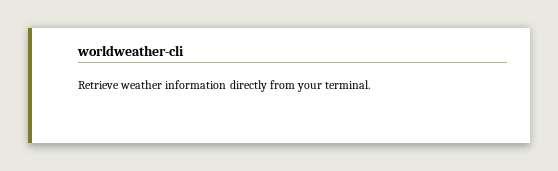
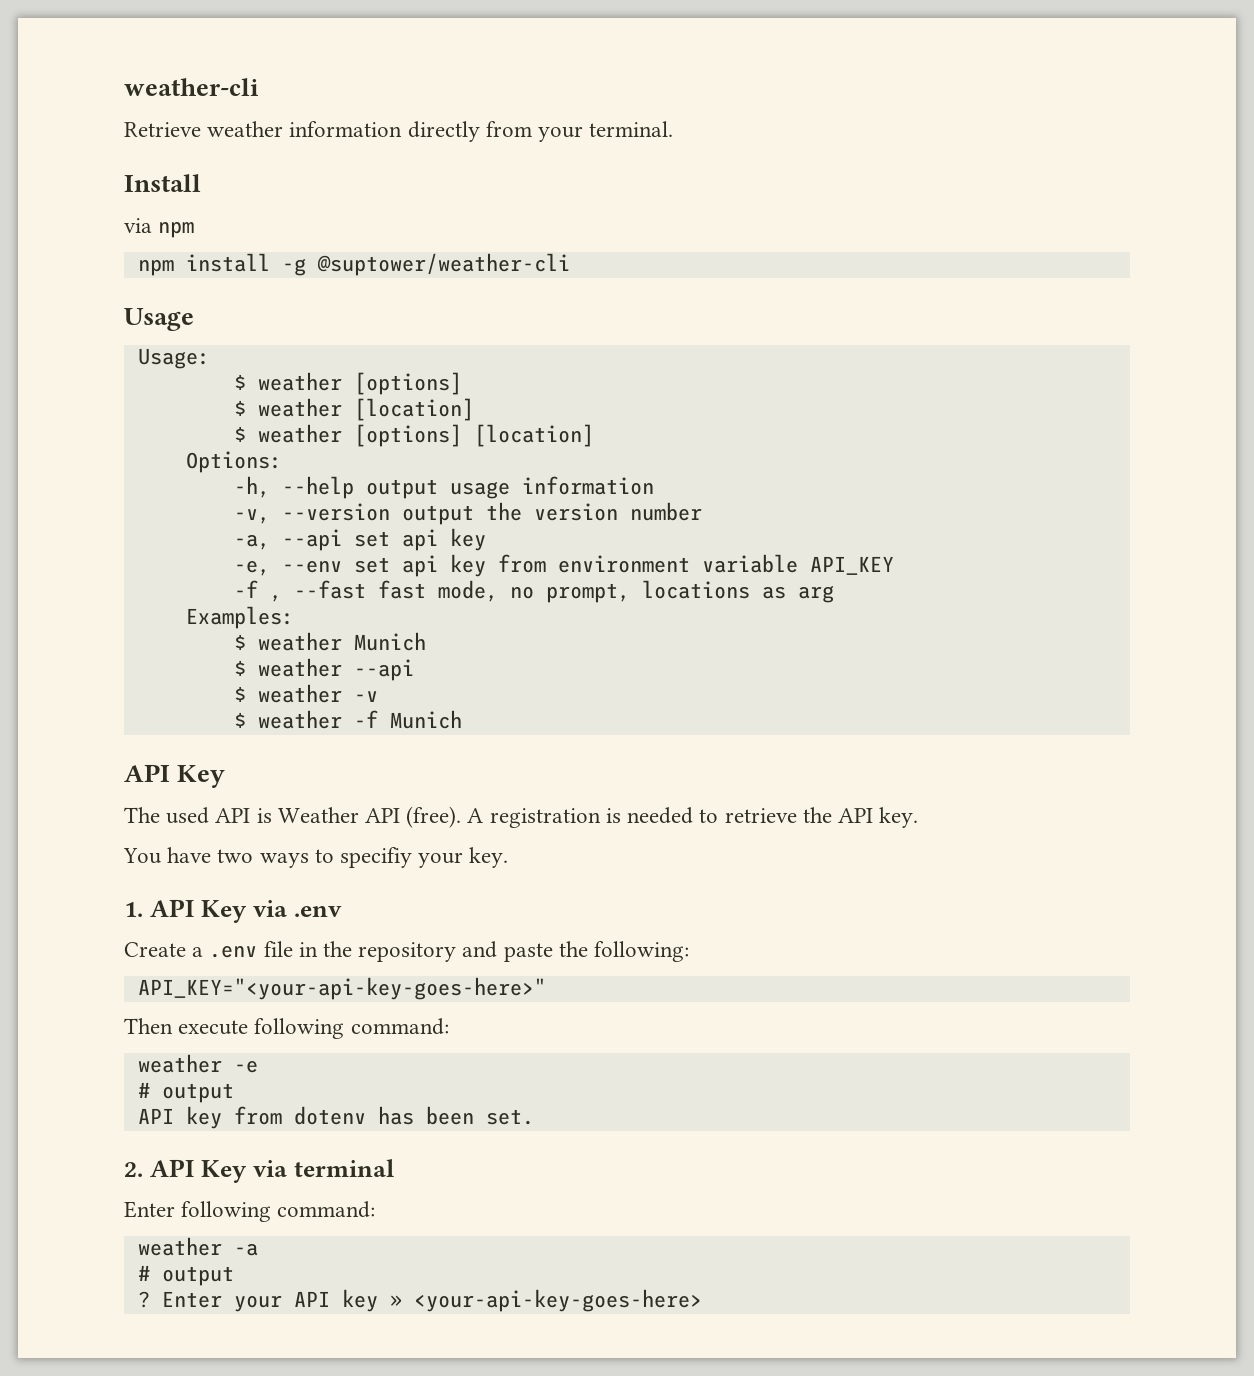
[77,45,184,56] worldweather-cli -> [124,78,259,96] weather-cli
(371, 84) none -> [124,174,201,192] [124,218,195,238] [137,253,570,276] [124,308,194,331] [137,348,210,369] [233,372,462,395] [233,398,474,421] [233,424,594,447] [185,451,282,473] [233,476,654,499] [233,502,702,525] [233,528,486,551] [233,554,894,577] [233,580,834,603] [185,606,294,629] [233,632,426,651] [233,658,414,681] [233,684,378,703] [233,710,462,729] [124,764,226,788] [124,806,919,828] [123,847,509,868] [124,899,342,923] [124,941,690,962] [137,977,546,1000] [124,1018,449,1039] [137,1054,258,1073] [137,1082,234,1103] [137,1106,534,1129] [124,1159,394,1183] [124,1201,376,1222] [137,1237,258,1256] [137,1265,234,1286] [137,1289,702,1312] // Install // via npm // npm install -g @suptower/weather-cli // Usage // Usage: // $ weather [options] // $ weather [location] // $ weather [options] [location] // Options: // -h, --help output usage information // -v, --version output the version number // -a, --api set api key // -e, --env set api key from environment variable API_KEY // -f , --fast fast mode, no prompt, locations as arg // Examples: // $ weather Munich // $ weather --api // $ weather -v // $ weather -f Munich // API Key // The used API is Weather API (free). A registration is needed to retrieve the API key. // You have two ways to specifiy your key. // 1. API Key via .env // Create a .env file in the repository and paste the following: // API_KEY="<your-api-key-goes-here>" // Then execute following command: // weather -e // # output // API key from dotenv has been set. // 2. API Key via terminal // Enter following command: // weather -a // # output // ? Enter your API key » <your-api-key-goes-here>

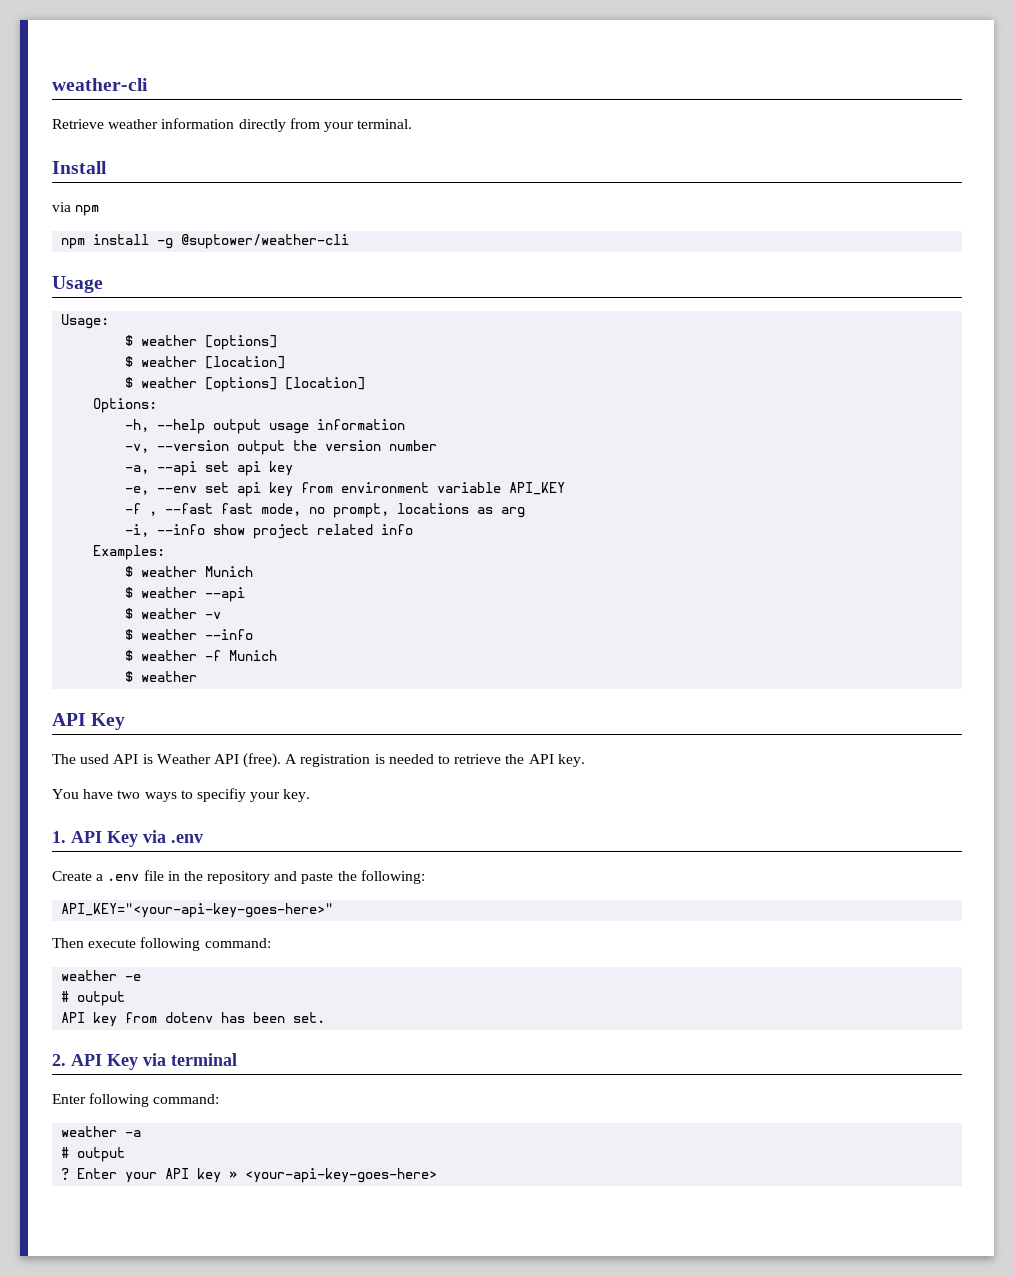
(834, 594) none -> [125,524,414,539] // -i, --info show project related info
(378, 696) none -> [125,629,254,640] // $ weather --info
(462, 719) none -> [125,671,198,682] // $ weather

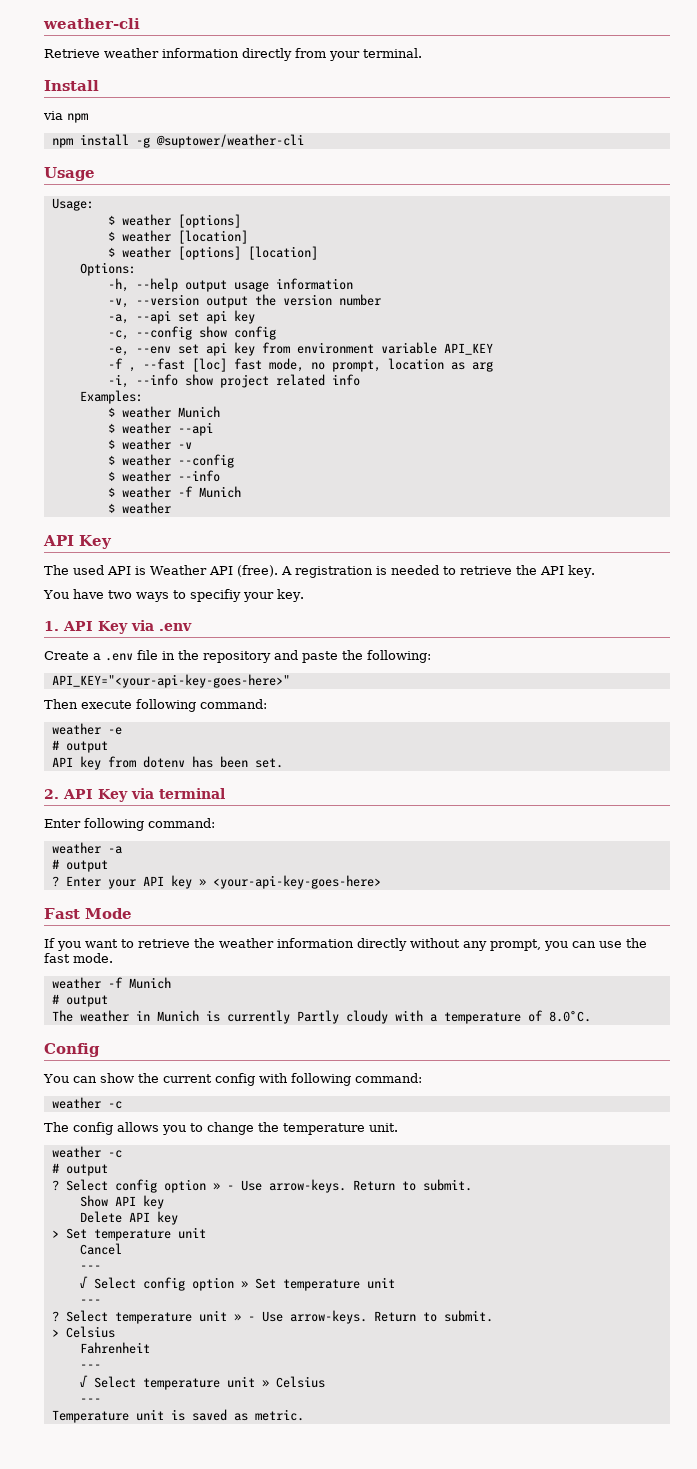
(294, 468) none -> [107,326,276,340] // -c, --config show config
(214, 508) none -> [191,358,227,372] [loc]
[397,503,470,514] locations -> [387,358,444,370] location
(222, 615) none -> [107,454,234,468] // $ weather --config
(438, 1175) none -> [44,908,132,919] [44,938,647,951] [44,953,113,963] [51,977,171,989] [51,994,108,1007] [51,1010,591,1024] [44,1043,100,1057] [43,1073,422,1086] [51,1097,122,1109] [44,1122,398,1135] [51,1146,122,1158] [51,1163,108,1176] [51,1179,472,1193] [79,1195,164,1209] [79,1211,178,1225] [51,1227,206,1241] [79,1243,122,1255] [79,1265,101,1270] [79,1276,395,1291] [79,1299,101,1304] [51,1310,493,1324] [51,1326,115,1338] [79,1342,150,1354] [79,1364,101,1369] [79,1375,325,1390] [79,1398,101,1403] [51,1409,304,1423] // Fast Mode // If you want to retrieve the weather information directly without any prompt, you can use the fast mode. // weather -f Munich // # output // The weather in Munich is currently Partly cloudy with a temperature of 8.0°C. // Config // You can show the current config with following command: // weather -c // The config allows you to change the temperature unit. // weather -c // # output // ? Select config option » - Use arrow-keys. Return to submit. // Show API key // Delete API key // > Set temperature unit // Cancel // --- // √ Select config option » Set temperature unit // --- // ? Select temperature unit » - Use arrow-keys. Return to submit. // > Celsius // Fahrenheit // --- // √ Select temperature unit » Celsius // --- // Temperature unit is saved as metric.

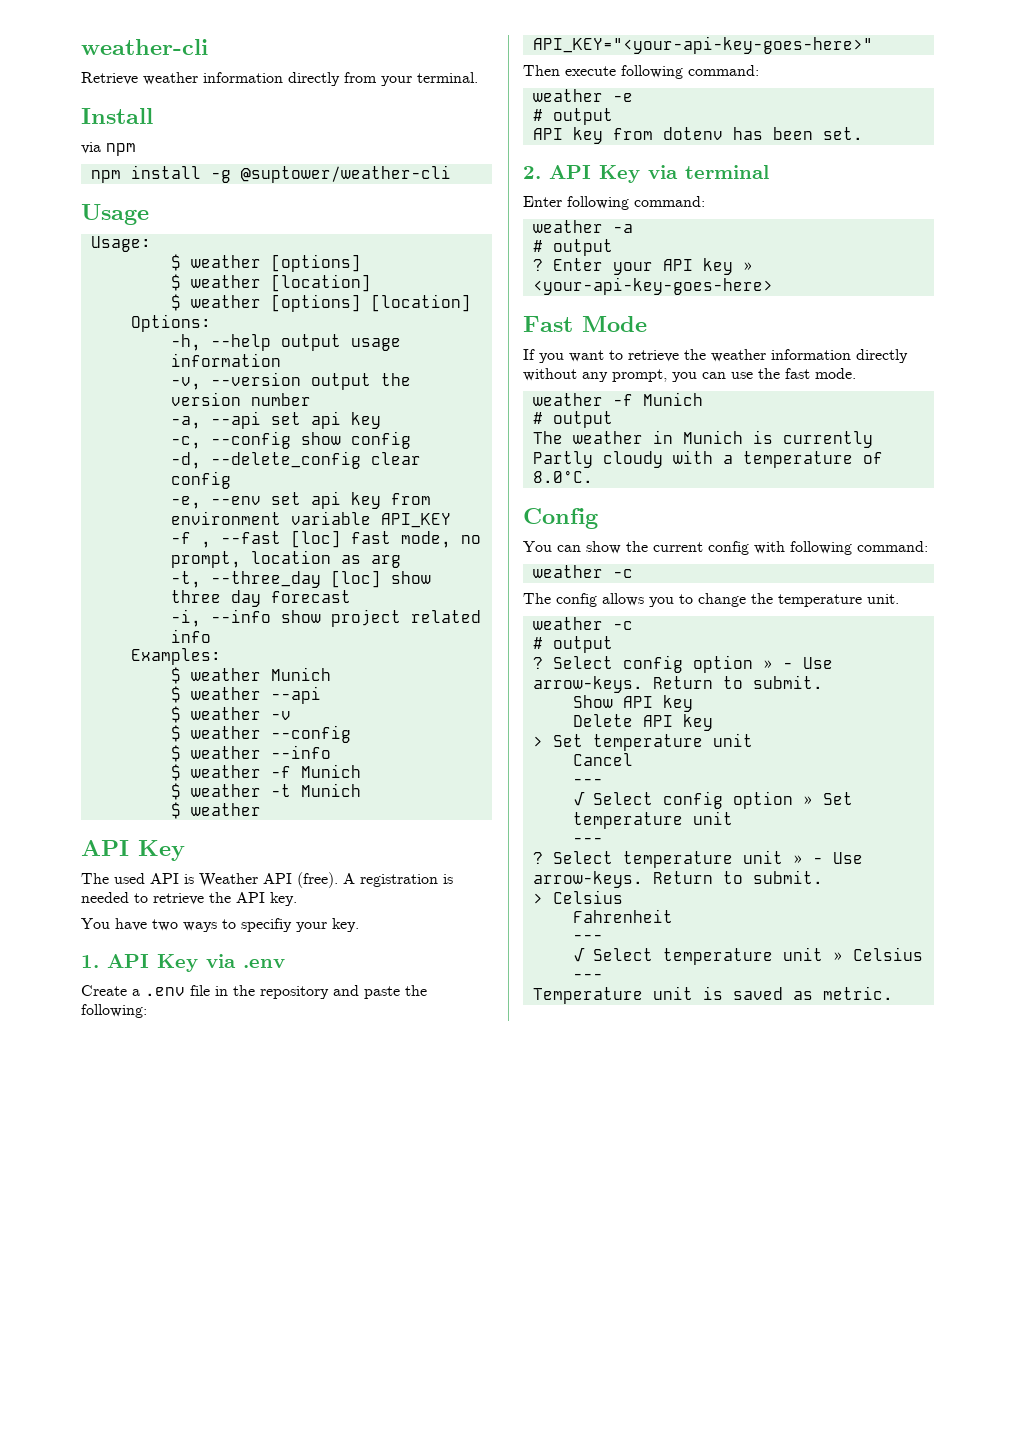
(276, 333) none -> [170,451,421,469] [170,471,231,489] // -d, --delete_config clear config
(493, 366) none -> [170,570,431,588] [170,590,351,607] // -t, --three_day [loc] show three day forecast
(241, 492) none -> [170,783,361,800] // $ weather -t Munich

